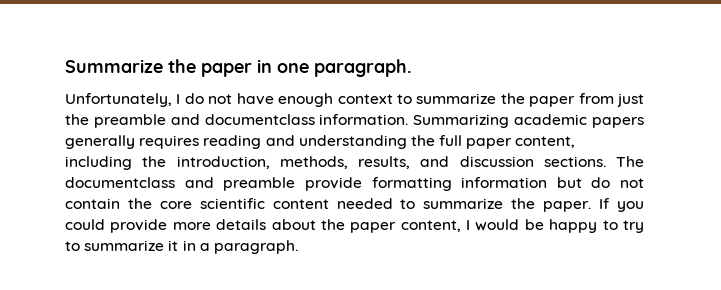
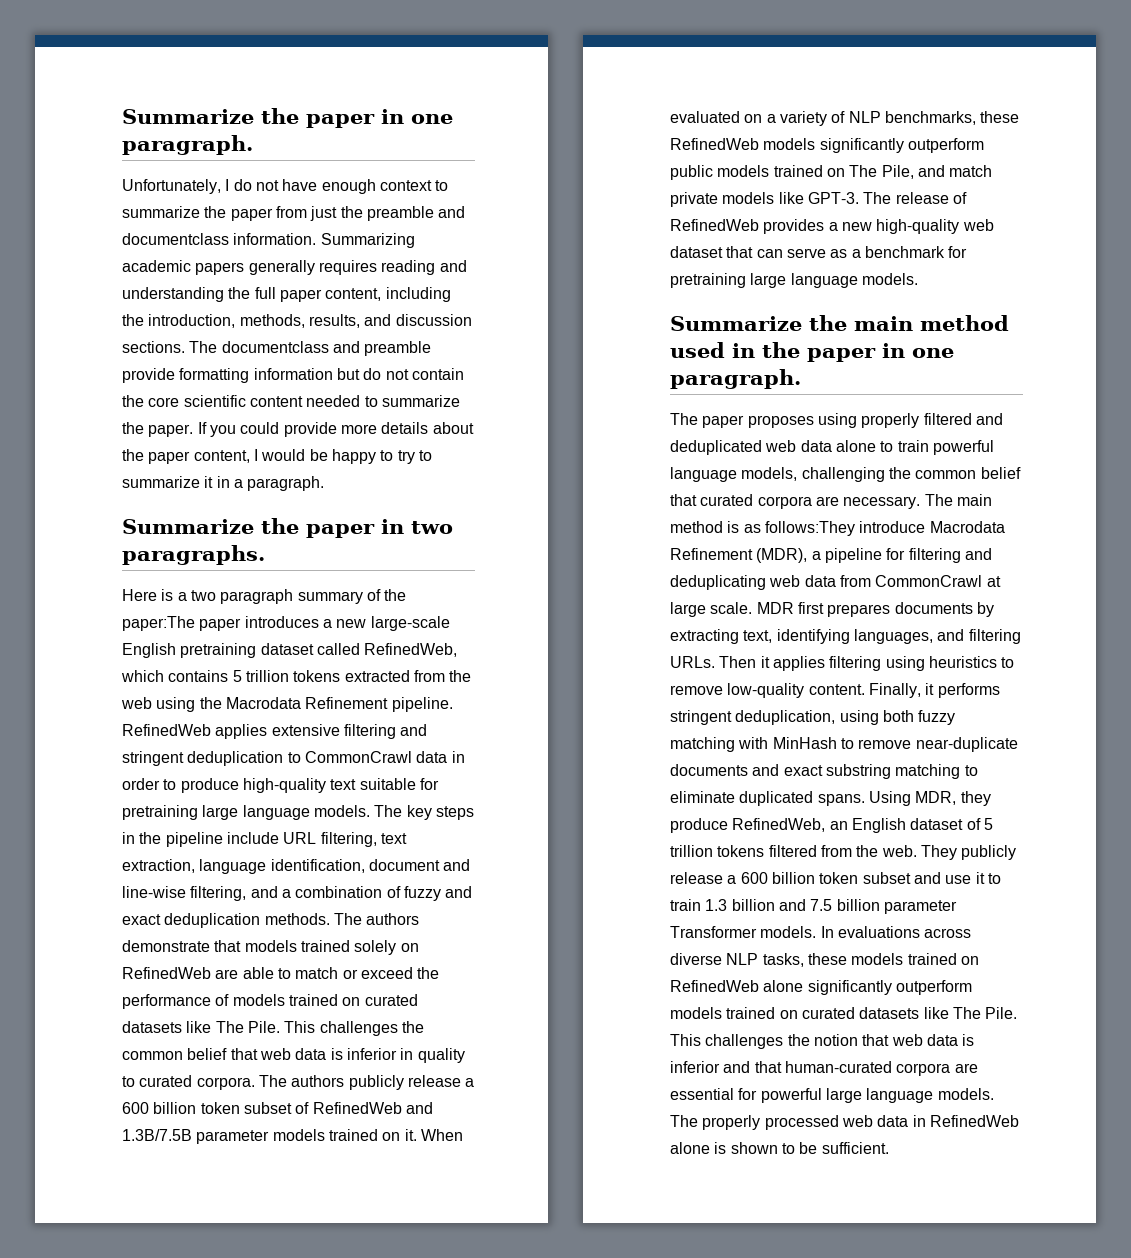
(298, 247) none -> [122,518,453,538] [122,545,265,565] [122,589,407,604] [122,616,450,631] [122,643,458,658] [121,670,472,682] [121,697,453,712] [122,724,428,739] [122,751,465,766] [122,778,439,793] [122,805,474,820] [122,832,407,847] [122,859,471,874] [122,886,473,901] [122,913,420,928] [122,940,419,955] [122,967,440,979] [122,994,418,1009] [122,1021,424,1036] [122,1048,465,1063] [122,1075,475,1090] [122,1102,433,1114] [122,1129,463,1144] [670,111,1020,126] [670,138,984,153] [670,165,993,180] [670,192,967,207] [670,219,994,234] [670,246,968,258] [670,273,918,288] [670,315,1009,331] [670,342,954,362] [670,369,801,389] [670,413,1003,428] [670,440,994,455] [670,467,1021,482] [670,494,992,509] [670,521,1005,536] [670,548,992,563] [670,575,1001,590] [670,602,994,617] [670,629,1021,644] [670,656,1015,671] [670,683,1000,698] [670,710,956,725] [670,737,1018,752] [670,764,978,779] [670,791,991,806] [670,818,993,833] [670,845,1017,860] [670,872,1001,884] [670,899,957,914] [670,926,972,938] [670,953,979,967] [670,980,972,995] [670,1007,1018,1019] [670,1034,975,1049] [670,1061,978,1076] [670,1088,994,1103] [670,1115,1019,1130] [670,1142,889,1154] // Summarize the paper in two paragraphs. // Here is a two paragraph summary of the paper:The paper introduces a new large-scale English pretraining dataset called RefinedWeb, which contains 5 trillion tokens extracted from the web using the Macrodata Refinement pipeline. RefinedWeb applies extensive filtering and stringent deduplication to CommonCrawl data in order to produce high-quality text suitable for pretraining large language models. The key steps in the pipeline include URL filtering, text extraction, language identification, document and line-wise filtering, and a combination of fuzzy and exact deduplication methods. The authors demonstrate that models trained solely on RefinedWeb are able to match or exceed the performance of models trained on curated datasets like The Pile. This challenges the common belief that web data is inferior in quality to curated corpora. The authors publicly release a 600 billion token subset of RefinedWeb and 1.3B/7.5B parameter models trained on it. When evaluated on a variety of NLP benchmarks, these RefinedWeb models significantly outperform public models trained on The Pile, and match private models like GPT-3. The release of RefinedWeb provides a new high-quality web dataset that can serve as a benchmark for pretraining large language models. // Summarize the main method used in the paper in one paragraph. // The paper proposes using properly filtered and deduplicated web data alone to train powerful language models, challenging the common belief that curated corpora are necessary. The main method is as follows:They introduce Macrodata Refinement (MDR), a pipeline for filtering and deduplicating web data from CommonCrawl at large scale. MDR first prepares documents by extracting text, identifying languages, and filtering URLs. Then it applies filtering using heuristics to remove low-quality content. Finally, it performs stringent deduplication, using both fuzzy matching with MinHash to remove near-duplicate documents and exact substring matching to eliminate duplicated spans. Using MDR, they produce RefinedWeb, an English dataset of 5 trillion tokens filtered from the web. They publicly release a 600 billion token subset and use it to train 1.3 billion and 7.5 billion parameter Transformer models. In evaluations across diverse NLP tasks, these models trained on RefinedWeb alone significantly outperform models trained on curated datasets like The Pile. This challenges the notion that web data is inferior and that human-curated corpora are essential for powerful large language models. The properly processed web data in RefinedWeb alone is shown to be sufficient.

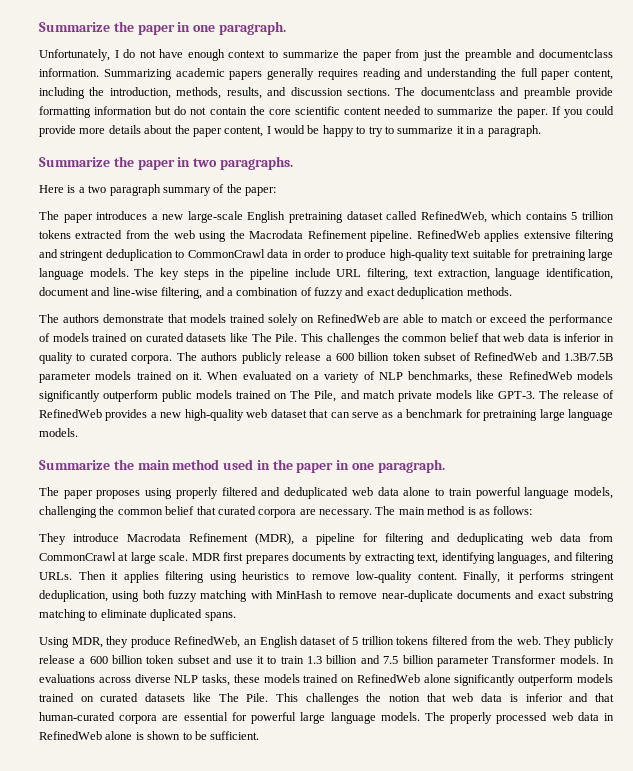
[122,616,195,631] paper:The -> [245,187,276,196] [39,211,59,220] paper: // The
(330, 919) none -> (512, 291) //
[764,521,855,536] follows:They -> [493,506,533,515] [39,533,66,545] follows: // They
(865, 800) none -> (236, 616) //

